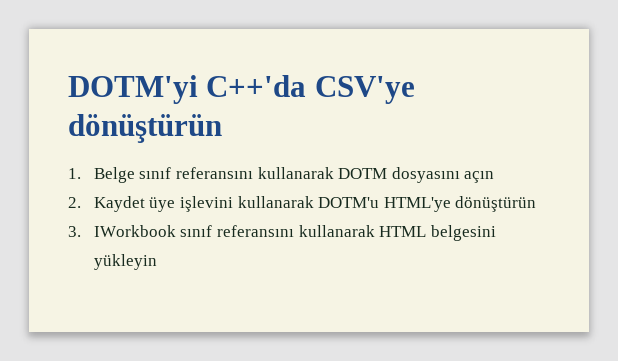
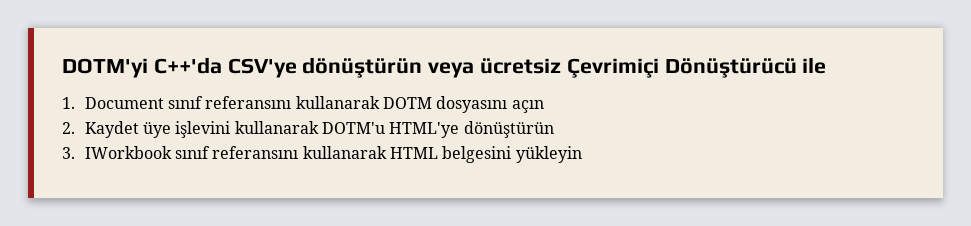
(222, 128) none -> [428,57,827,78] veya ücretsiz Çevrimiçi Dönüştürücü ile
[93,167,135,183] Belge -> [84,97,164,109] Document

